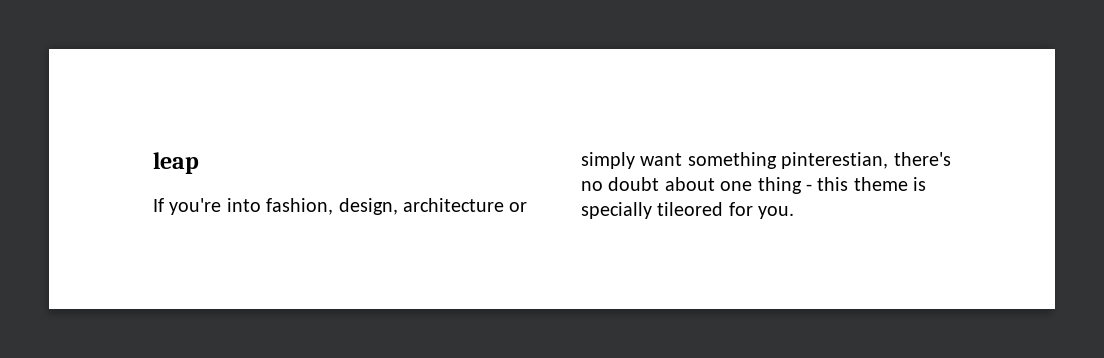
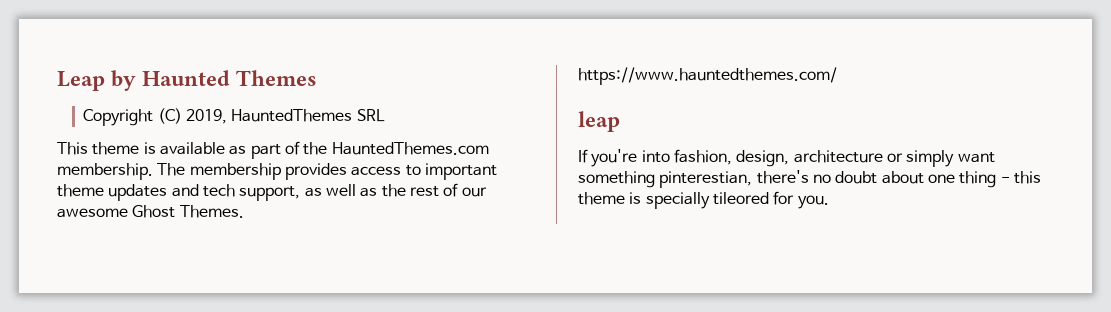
(153, 163) none -> [57,70,318,91] [83,108,385,126] [57,141,489,159] [57,163,497,180] [57,183,487,201] [57,205,244,218] [578,67,837,85] Leap by Haunted Themes // Copyright (C) 2019, HauntedThemes SRL // This theme is available as part of the HauntedThemes.com membership. The membership provides access to important theme updates and tech support, as well as the rest of our awesome Ghost Themes. // https://www.hauntedthemes.com/ //

